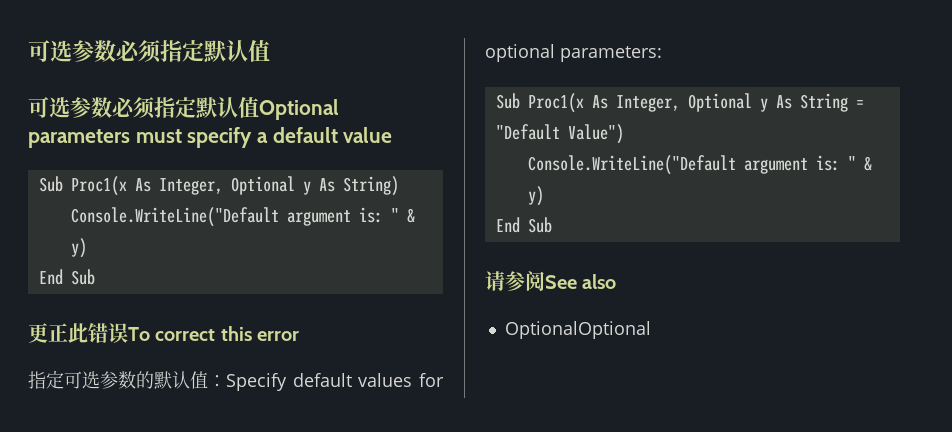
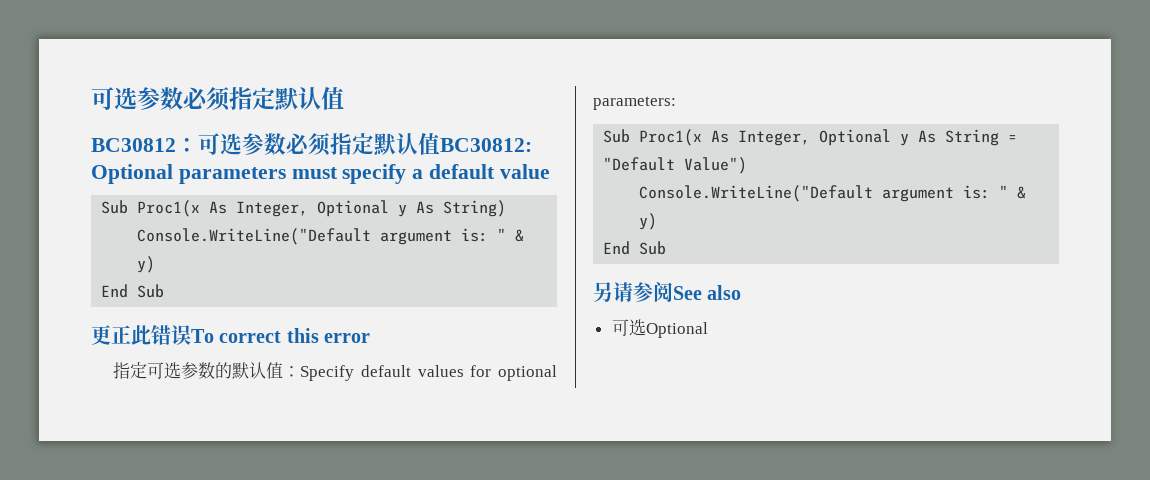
[28,97,259,119] 可选参数必须指定默认值 -> [91,133,532,156] BC30812：可选参数必须指定默认值BC30812:
(552, 225) none -> [593,282,613,302] 另
[504,321,651,339] OptionalOptional -> [611,319,708,338] 可选Optional

